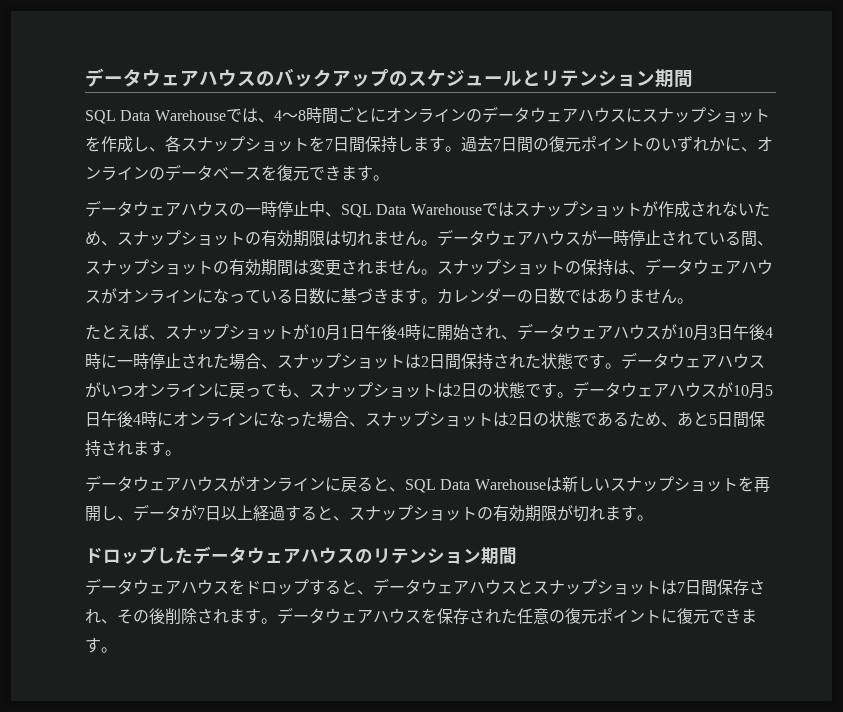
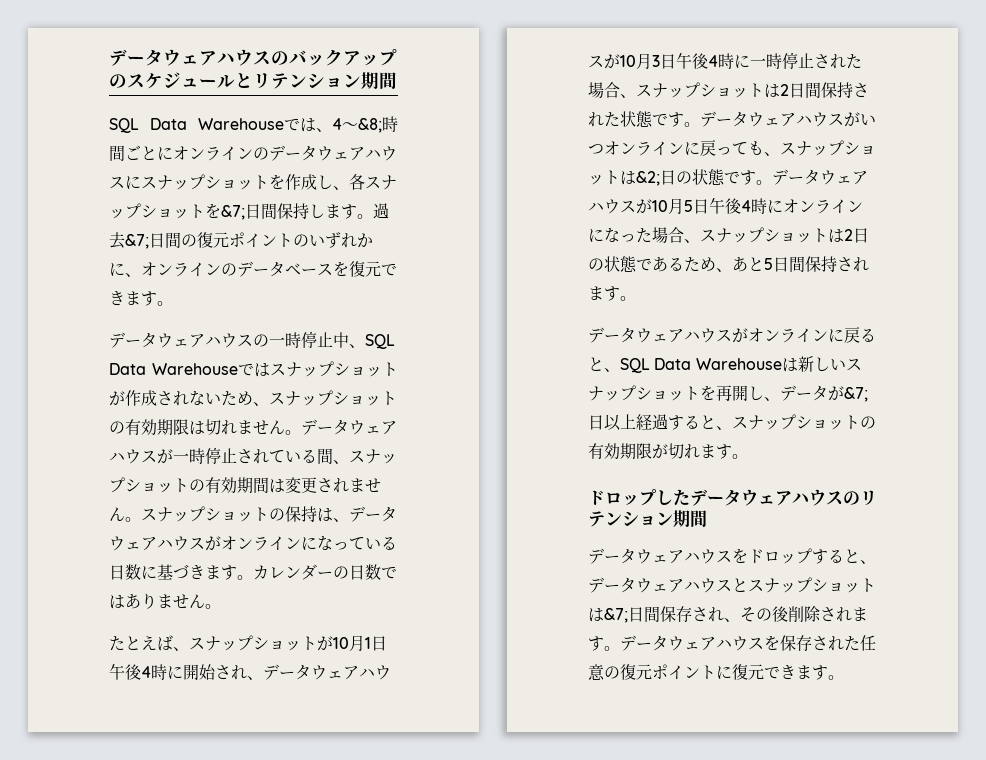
[297,110,306,121] 8 -> [358,118,382,133] &8;
[325,139,333,150] 7 -> [221,205,245,220] &7;
[493,139,501,150] 7 -> [125,234,149,249] &7;
[453,385,461,396] 2 -> [636,171,660,186] &2;
[197,508,205,519] 7 -> [844,387,868,402] &7;
[677,582,685,593] 7 -> [604,608,628,623] &7;

